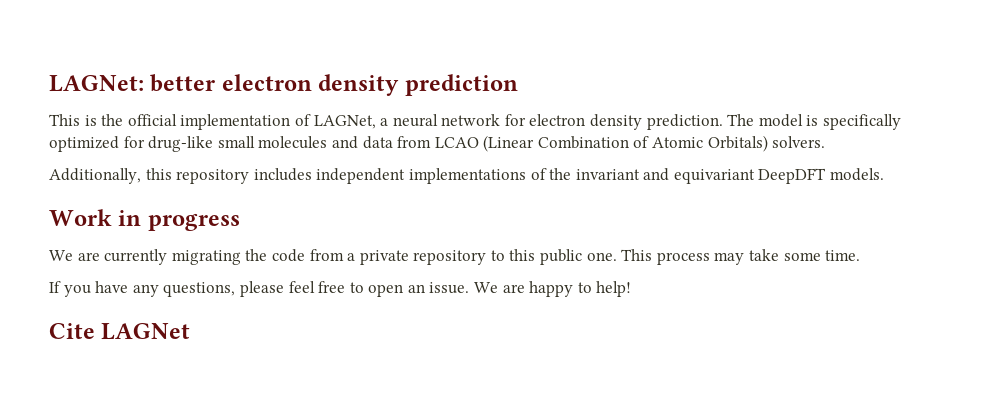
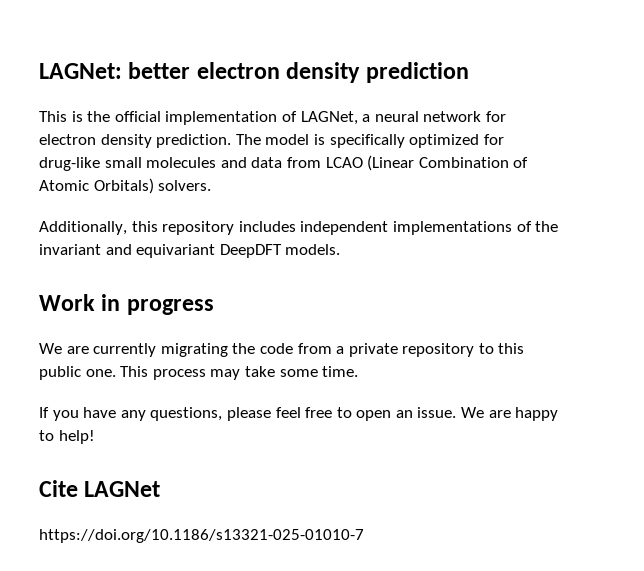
(191, 331) none -> [39,529,364,543] // https://doi.org/10.1186/s13321-025-01010-7

